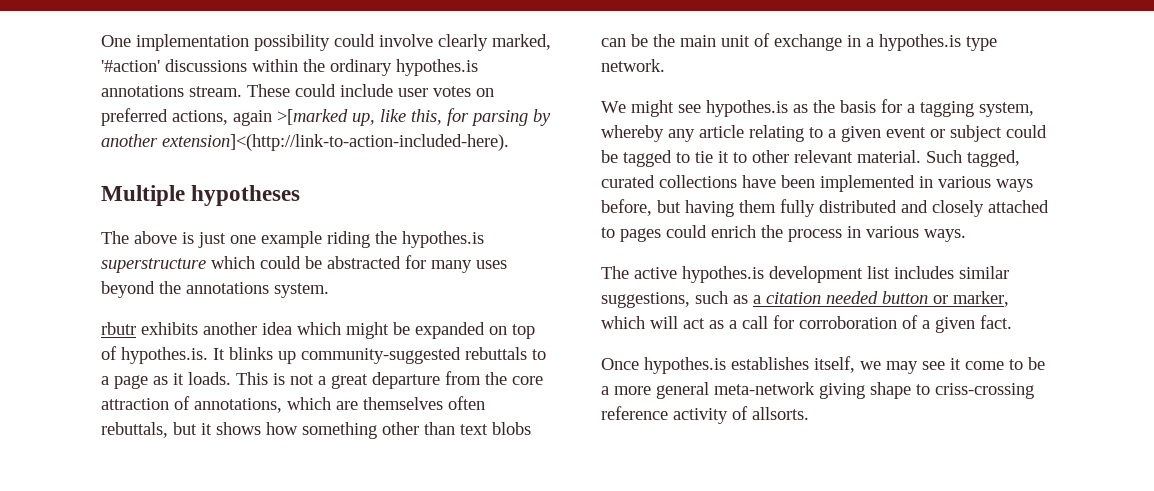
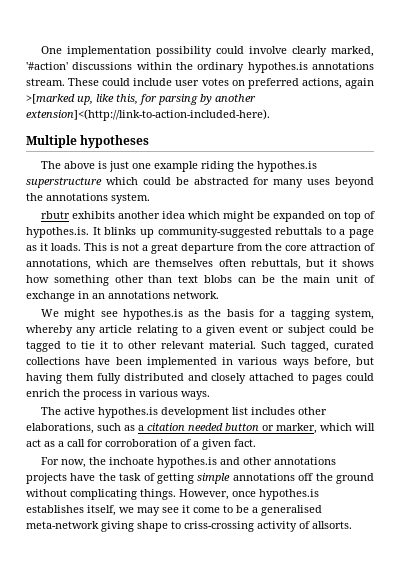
[866,34,997,51] a hypothes.is type -> [92,291,170,299] an annotations
[959,266,1009,279] [601,292,690,308] similar suggestions, -> [297,407,327,415] [26,423,94,434] other elaborations,
[601,358,639,370] Once -> [40,457,336,468] [26,473,374,484] [26,489,256,500] For now, the inchoate hypothes.is and other annotations projects have the task of getting simple annotations off the ground without complicating things. However, once
[614,382,709,399] more general -> [261,505,322,516] generalised
[601,406,668,420] reference -> (254, 526) none

